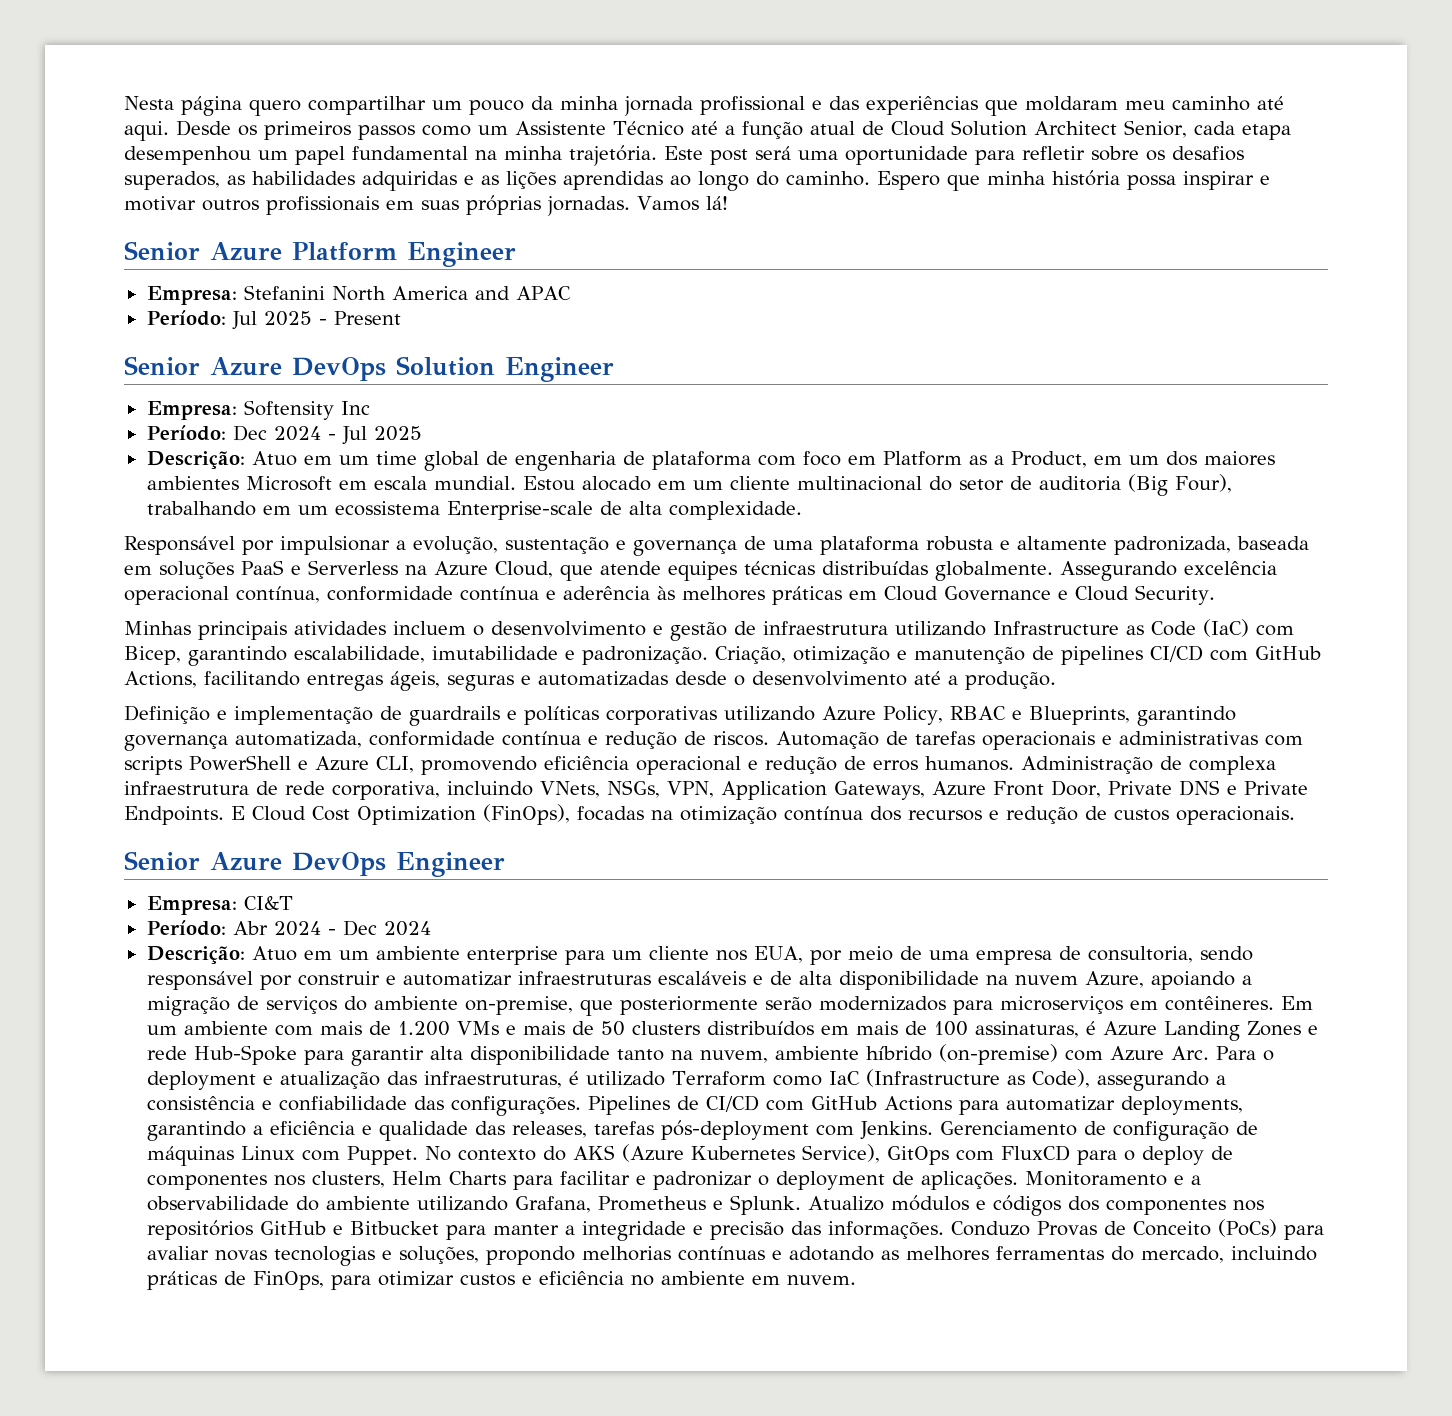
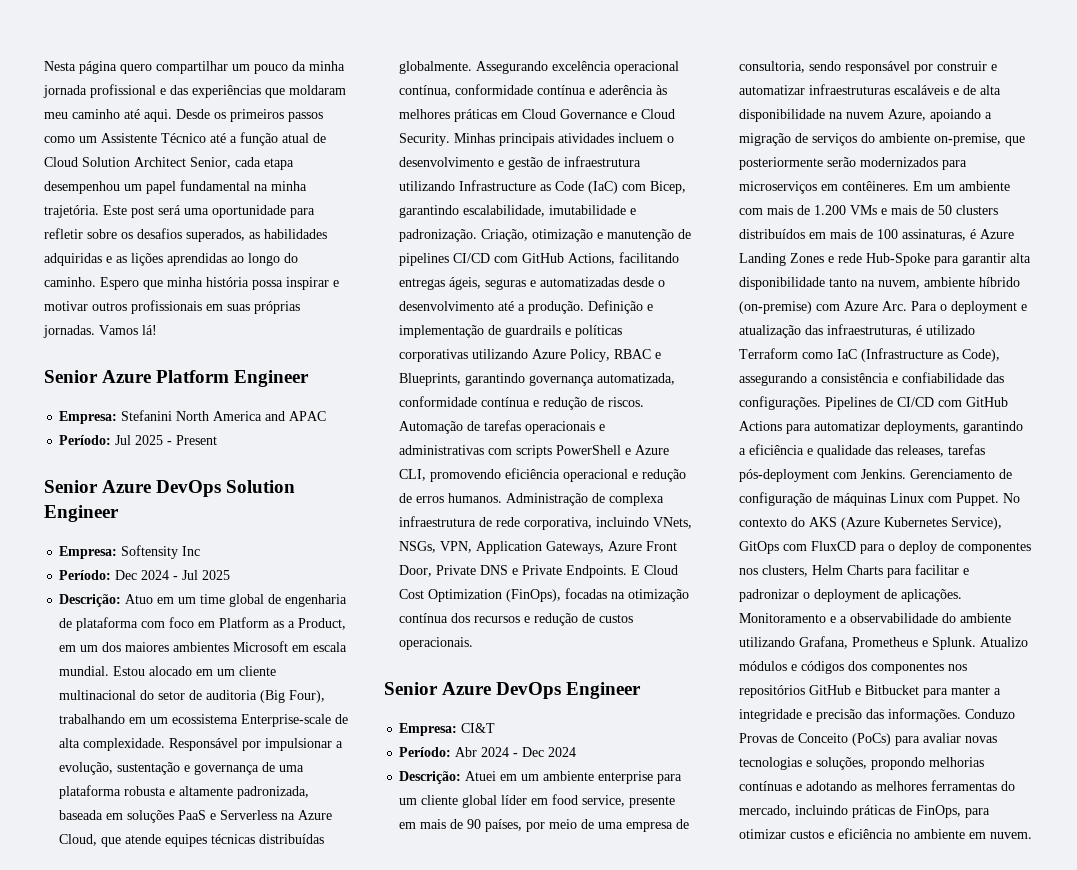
(802, 510) // -> (166, 744) none
(1215, 595) // -> (451, 139) none
(1056, 680) // -> (585, 307) none
[251,946,297,961] Atuo -> [465,771,497,781] Atuei
[715,946,803,963] nos EUA, -> [462,794,676,808] [399,819,523,832] global líder em food service, presente em mais de 90 países,

